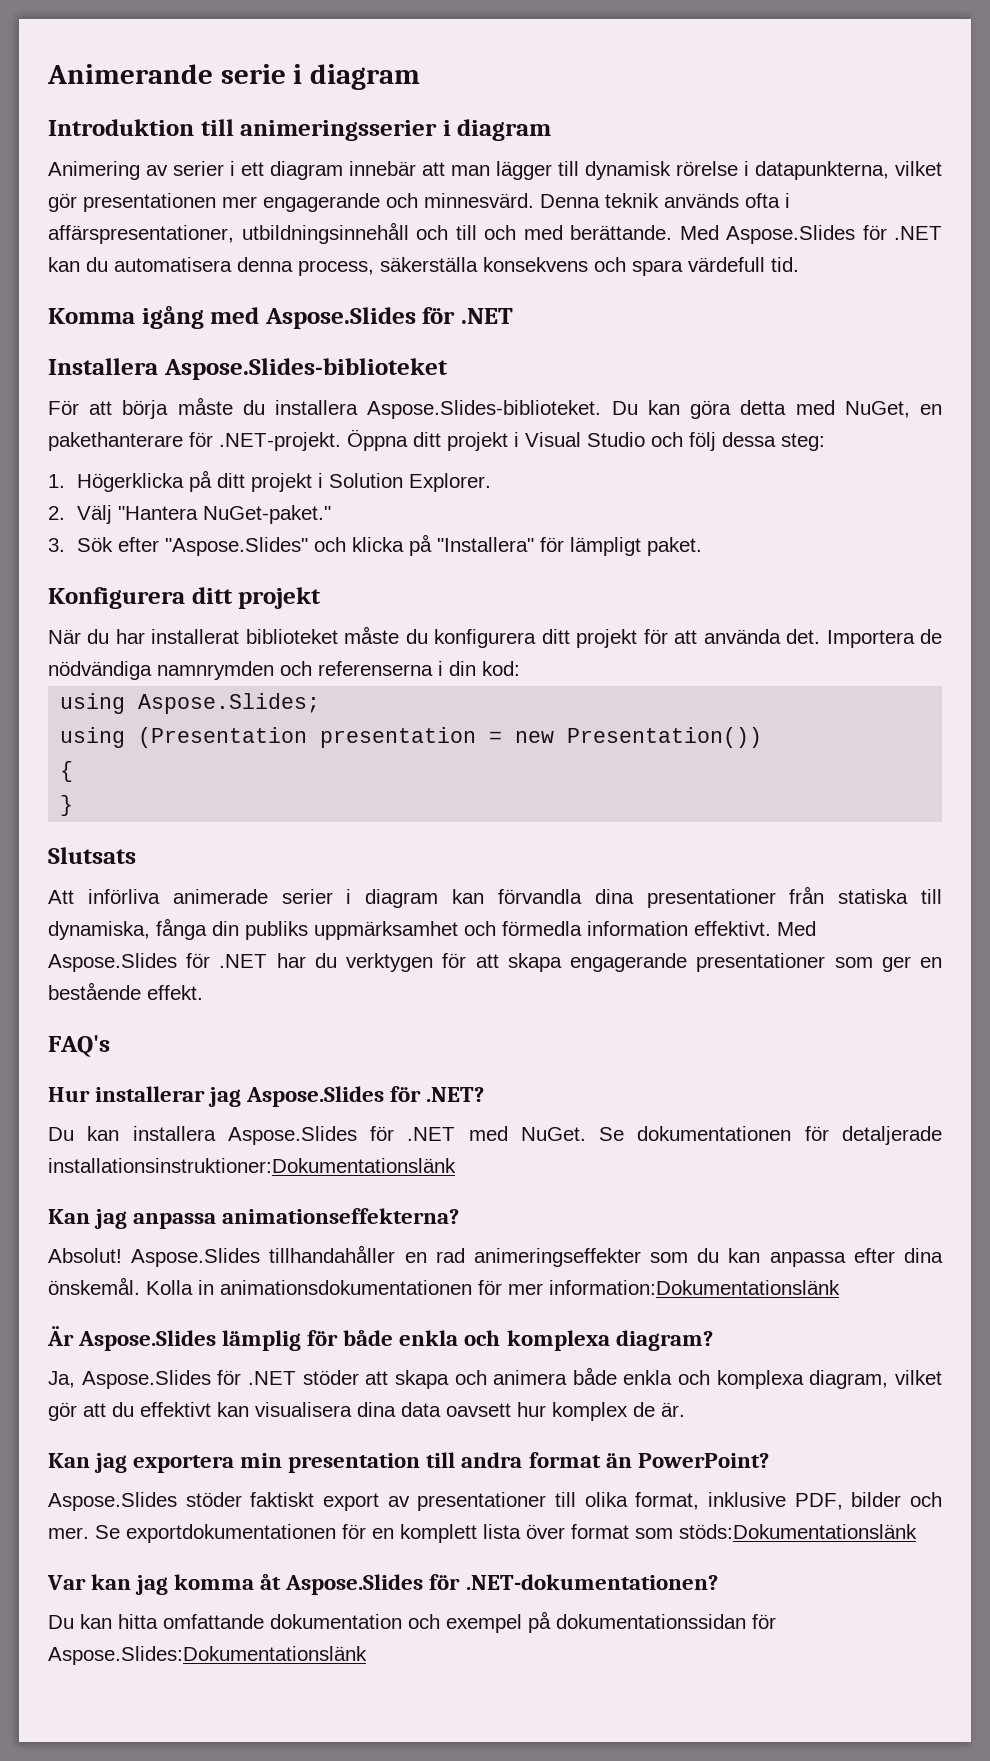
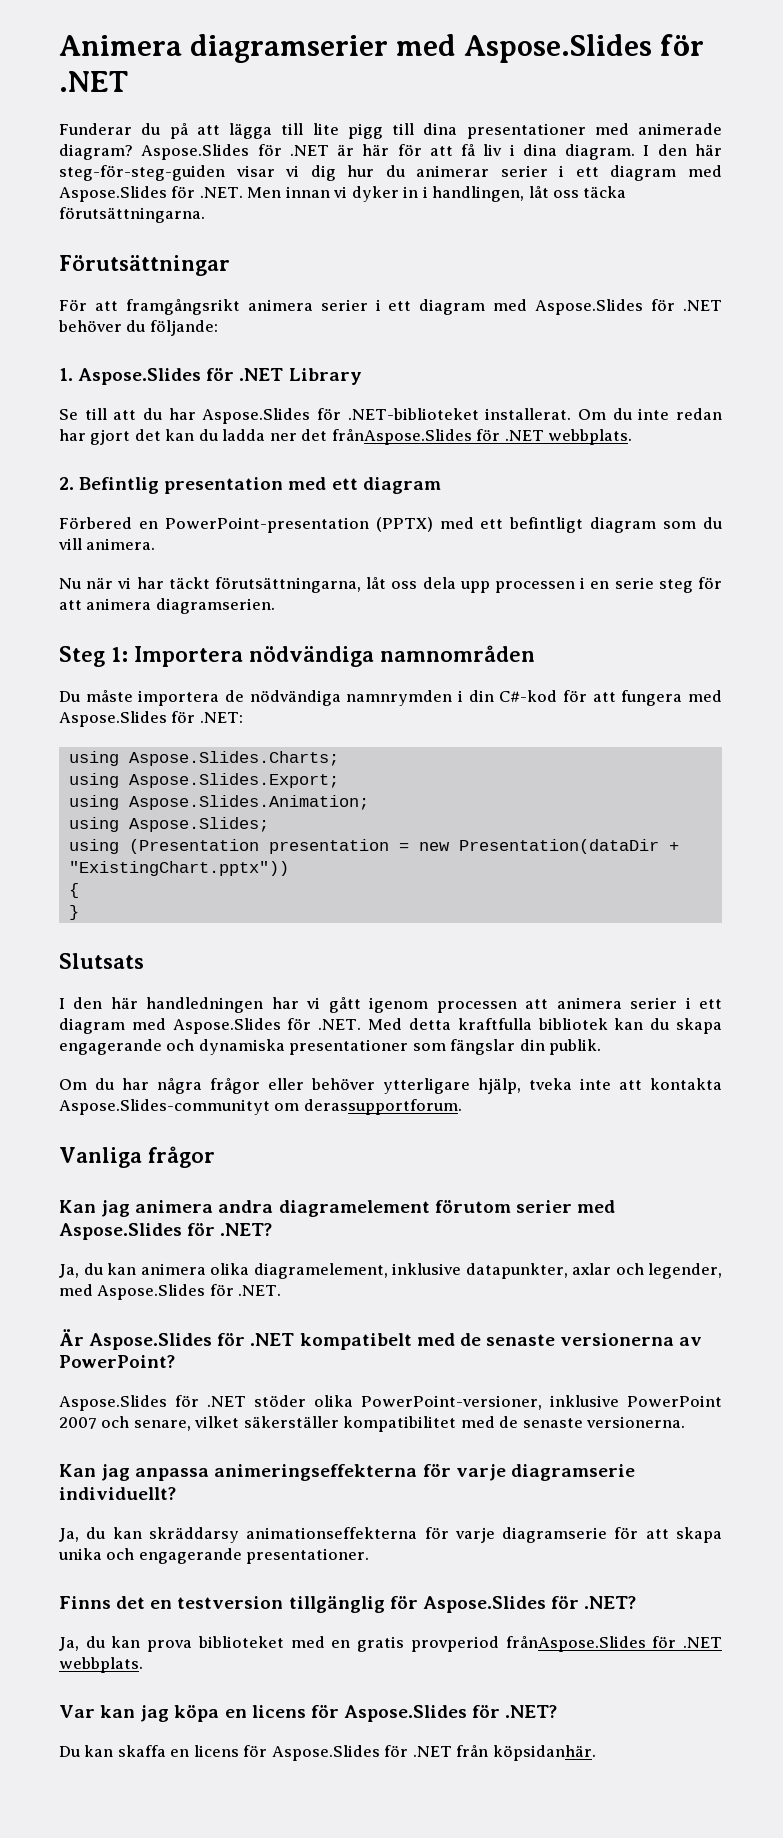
[47,64,421,90] [48,119,552,141] [48,161,942,180] [48,193,790,212] [48,222,942,244] [48,257,799,276] [48,305,514,329] [48,358,448,380] [48,397,943,419] [48,429,825,451] [48,470,491,492] [48,505,331,524] [48,534,702,556] [48,587,322,609] [48,626,943,648] [48,661,520,680] Animerande serie i diagram // Introduktion till animeringsserier i diagram // Animering av serier i ett diagram innebär att man lägger till dynamisk rörelse i datapunkterna, vilket gör presentationen mer engagerande och minnesvärd. Denna teknik används ofta i affärspresentationer, utbildningsinnehåll och till och med berättande. Med Aspose.Slides för .NET kan du automatisera denna process, säkerställa konsekvens och spara värdefull tid. // Komma igång med Aspose.Slides för .NET // Installera Aspose.Slides-biblioteket // För att börja måste du installera Aspose.Slides-biblioteket. Du kan göra detta med NuGet, en pakethanterare för .NET-projekt. Öppna ditt projekt i Visual Studio och följ dessa steg: // 1. Högerklicka på ditt projekt i Solution Explorer. // 2. Välj "Hantera NuGet-paket." // 3. Sök efter "Aspose.Slides" och klicka på "Installera" för lämpligt paket. // Konfigurera ditt projekt // När du har installerat biblioteket måste du konfigurera ditt projekt för att använda det. Importera de nödvändiga namnrymden och referenserna i din kod: -> [59,34,705,63] [59,71,128,92] [59,123,722,139] [59,144,722,160] [59,165,722,181] [59,186,627,202] [59,207,205,223] [59,255,230,276] [59,299,722,315] [58,320,218,336] [59,368,362,385] [59,408,722,424] [59,429,633,445] [59,477,441,494] [59,517,723,533] [58,538,156,550] [59,577,723,593] [59,598,275,614] [59,645,535,667] [59,690,722,706] [59,711,243,727] [68,751,339,766] [68,773,339,788] [68,795,369,810] Animera diagramserier med Aspose.Slides för .NET // Funderar du på att lägga till lite pigg till dina presentationer med animerade diagram? Aspose.Slides för .NET är här för att få liv i dina diagram. I den här steg-för-steg-guiden visar vi dig hur du animerar serier i ett diagram med Aspose.Slides för .NET. Men innan vi dyker in i handlingen, låt oss täcka förutsättningarna. // Förutsättningar // För att framgångsrikt animera serier i ett diagram med Aspose.Slides för .NET behöver du följande: // 1. Aspose.Slides för .NET Library // Se till att du har Aspose.Slides för .NET-biblioteket installerat. Om du inte redan har gjort det kan du ladda ner det frånAspose.Slides för .NET webbplats. // 2. Befintlig presentation med ett diagram // Förbered en PowerPoint-presentation (PPTX) med ett befintligt diagram som du vill animera. // Nu när vi har täckt förutsättningarna, låt oss dela upp processen i en serie steg för att animera diagramserien. // Steg 1: Importera nödvändiga namnområden // Du måste importera de nödvändiga namnrymden i din C#-kod för att fungera med Aspose.Slides för .NET: // using Aspose.Slides.Charts; // using Aspose.Slides.Export; // using Aspose.Slides.Animation;
[567,727,763,748] Presentation()) -> [458,839,679,854] [68,861,289,876] Presentation(dataDir + "ExistingChart.pptx"))
[48,886,943,908] [48,918,816,940] [48,953,943,972] [48,982,203,1000] [48,1035,110,1057] [48,1086,242,1107] Att införliva animerade serier i diagram kan förvandla dina presentationer från statiska till dynamiska, fånga din publiks uppmärksamhet och förmedla information effektivt. Med Aspose.Slides för .NET har du verktygen för att skapa engagerande presentationer som ger en bestående effekt. // FAQ's // Hur installerar jag -> [59,997,722,1013] [59,1018,722,1034] [59,1039,602,1055] [59,1078,722,1094] [59,1099,462,1115] [59,1146,215,1168] [59,1200,615,1217] [59,1223,273,1240] [59,1263,722,1279] [59,1284,282,1300] [59,1329,703,1350] [59,1355,175,1368] [59,1395,722,1411] [59,1416,686,1432] [59,1464,635,1481] [59,1487,176,1500] [59,1527,722,1543] [58,1548,370,1564] [59,1596,637,1613] [59,1636,723,1652] [59,1657,143,1673] [59,1705,339,1722] I den här handledningen har vi gått igenom processen att animera serier i ett diagram med Aspose.Slides för .NET. Med detta kraftfulla bibliotek kan du skapa engagerande och dynamiska presentationer som fängslar din publik. // Om du har några frågor eller behöver ytterligare hjälp, tveka inte att kontakta Aspose.Slides-communityt om derassupportforum. // Vanliga frågor // Kan jag animera andra diagramelement förutom serier med Aspose.Slides för .NET? // Ja, du kan animera olika diagramelement, inklusive datapunkter, axlar och legender, med Aspose.Slides för .NET. // Är Aspose.Slides för .NET kompatibelt med de senaste versionerna av PowerPoint? // Aspose.Slides för .NET stöder olika PowerPoint-versioner, inklusive PowerPoint 2007 och senare, vilket säkerställer kompatibilitet med de senaste versionerna. // Kan jag anpassa animeringseffekterna för varje diagramserie individuellt? // Ja, du kan skräddarsy animationseffekterna för varje diagramserie för att skapa unika och engagerande presentationer. // Finns det en testversion tillgänglig för Aspose.Slides för .NET? // Ja, du kan prova biblioteket med en gratis provperiod frånAspose.Slides för .NET webbplats. // Var kan jag köpa en licens för
[132,1126,942,1145] [48,1158,456,1173] [48,1208,460,1229] [48,1245,943,1267] [48,1277,840,1295] [47,1326,713,1351] [48,1367,942,1389] [48,1402,685,1421] [48,1452,769,1473] [48,1492,942,1511] [48,1524,917,1543] [47,1573,718,1595] [48,1611,776,1633] [48,1646,367,1665] installera Aspose.Slides för .NET med NuGet. Se dokumentationen för detaljerade installationsinstruktioner:Dokumentationslänk // Kan jag anpassa animationseffekterna? // Absolut! Aspose.Slides tillhandahåller en rad animeringseffekter som du kan anpassa efter dina önskemål. Kolla in animationsdokumentationen för mer information:Dokumentationslänk // Är Aspose.Slides lämplig för både enkla och komplexa diagram? // Ja, Aspose.Slides för .NET stöder att skapa och animera både enkla och komplexa diagram, vilket gör att du effektivt kan visualisera dina data oavsett hur komplex de är. // Kan jag exportera min presentation till andra format än PowerPoint? // Aspose.Slides stöder faktiskt export av presentationer till olika format, inklusive PDF, bilder och mer. Se exportdokumentationen för en komplett lista över format som stöds:Dokumentationslänk // Var kan jag komma åt Aspose.Slides för .NET-dokumentationen? // Du kan hitta omfattande dokumentation och exempel på dokumentationssidan för Aspose.Slides:Dokumentationslänk -> [117,1745,596,1761] skaffa en licens för Aspose.Slides för .NET från köpsidanhär.

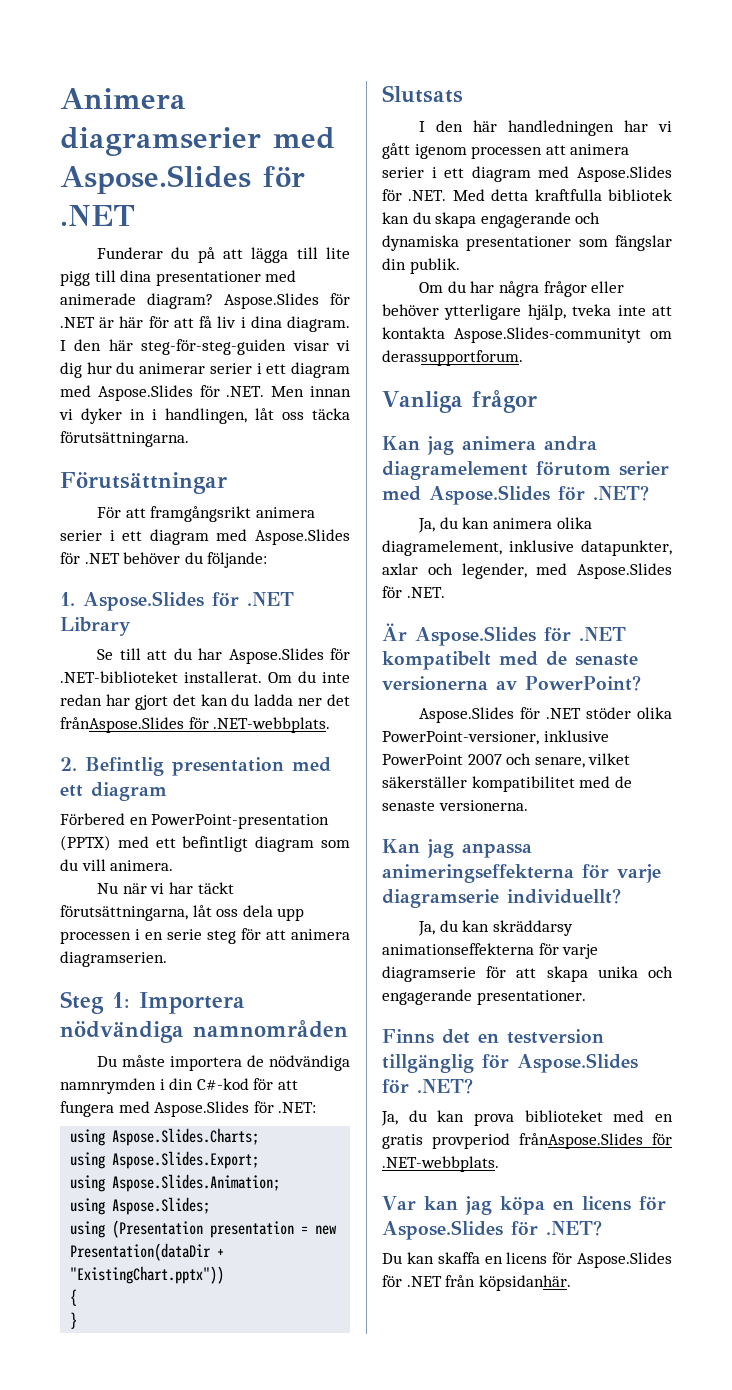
[504,429,633,445] .NET webbplats. -> [213,717,331,733] .NET-webbplats.
[683,1637,723,1648] [59,1657,143,1673] .NET webbplats. -> [382,1156,499,1172] .NET-webbplats.

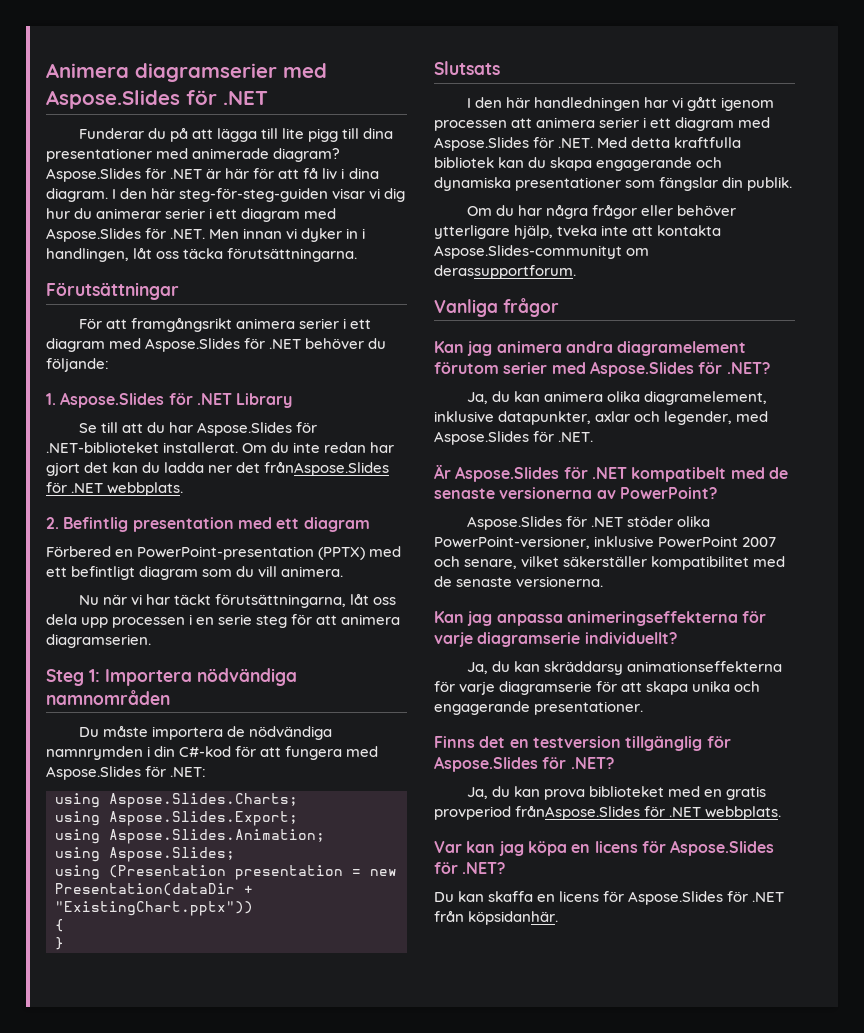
[213,717,331,733] .NET-webbplats. -> [71,482,184,496] .NET webbplats.
[382,1156,499,1172] .NET-webbplats. -> [669,806,782,820] .NET webbplats.

